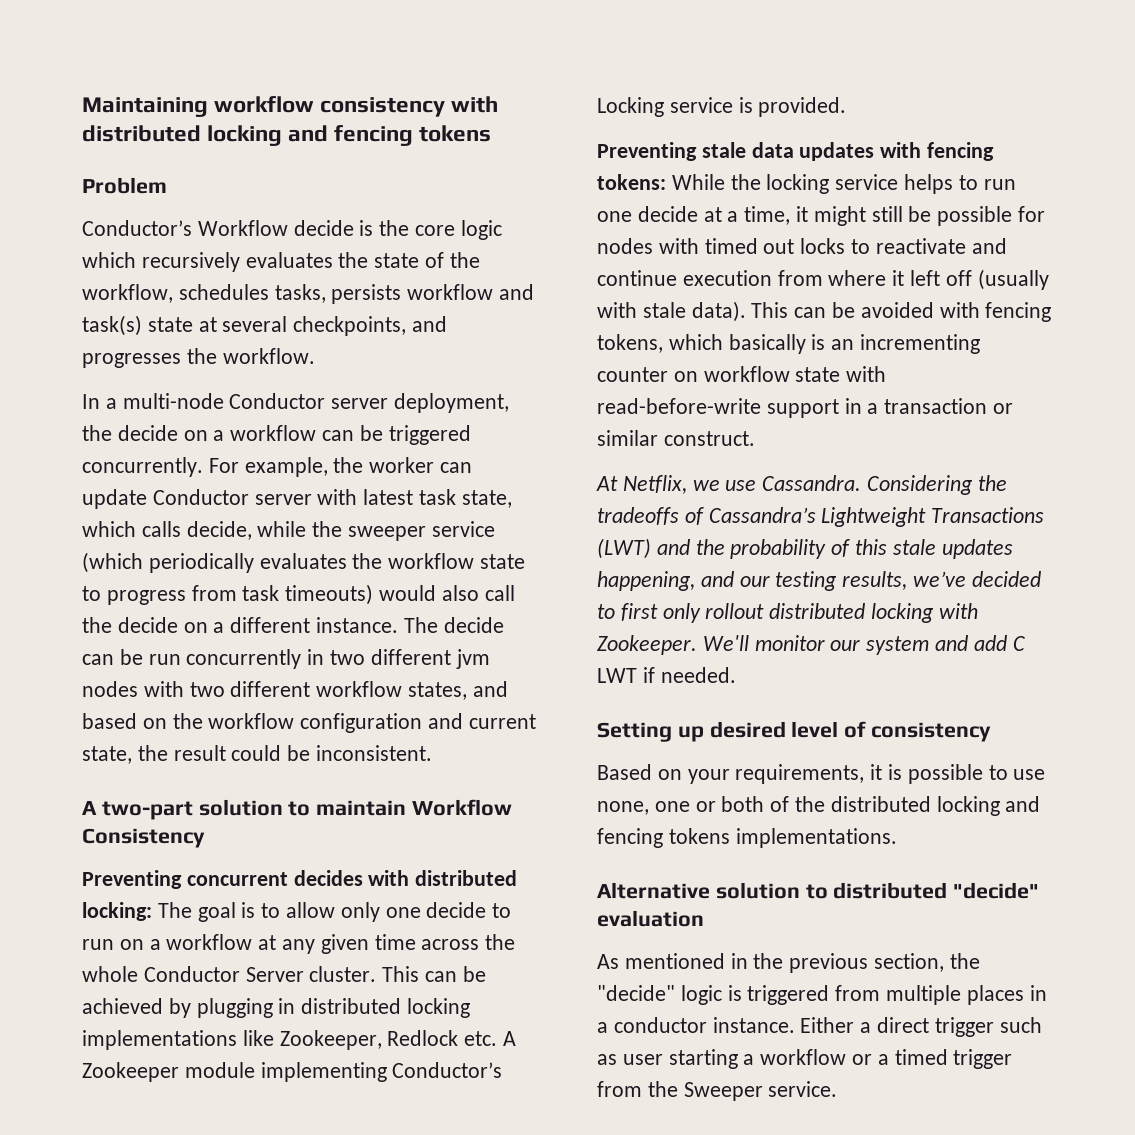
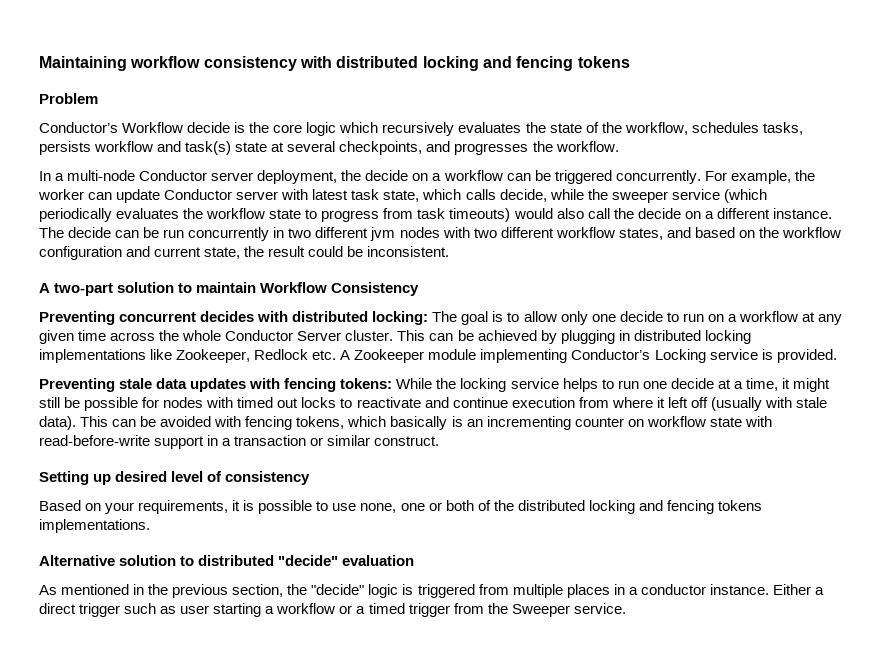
[596,475,1007,495] [597,507,1045,527] [597,538,1013,559] [597,571,1041,591] [597,603,978,623] [597,635,1025,655] [597,667,736,683] // At Netflix, we use Cassandra. Considering the tradeoffs of Cassandra’s Lightweight Transactions (LWT) and the probability of this stale updates happening, and our testing results, we’ve decided to first only rollout distributed locking with Zookeeper. We'll monitor our system and add C LWT if needed. -> (440, 441) none

